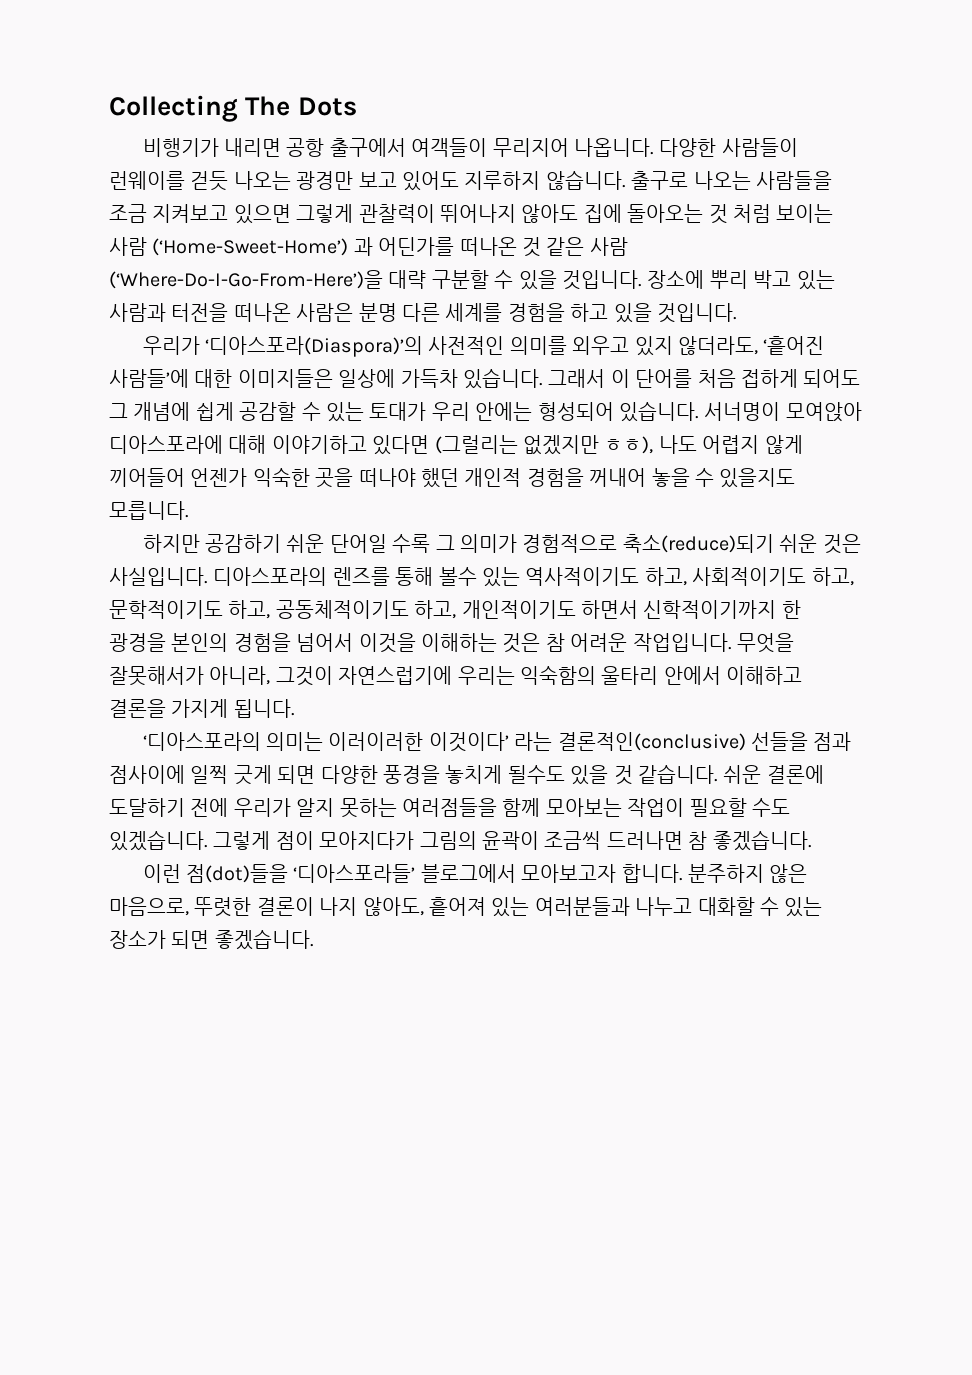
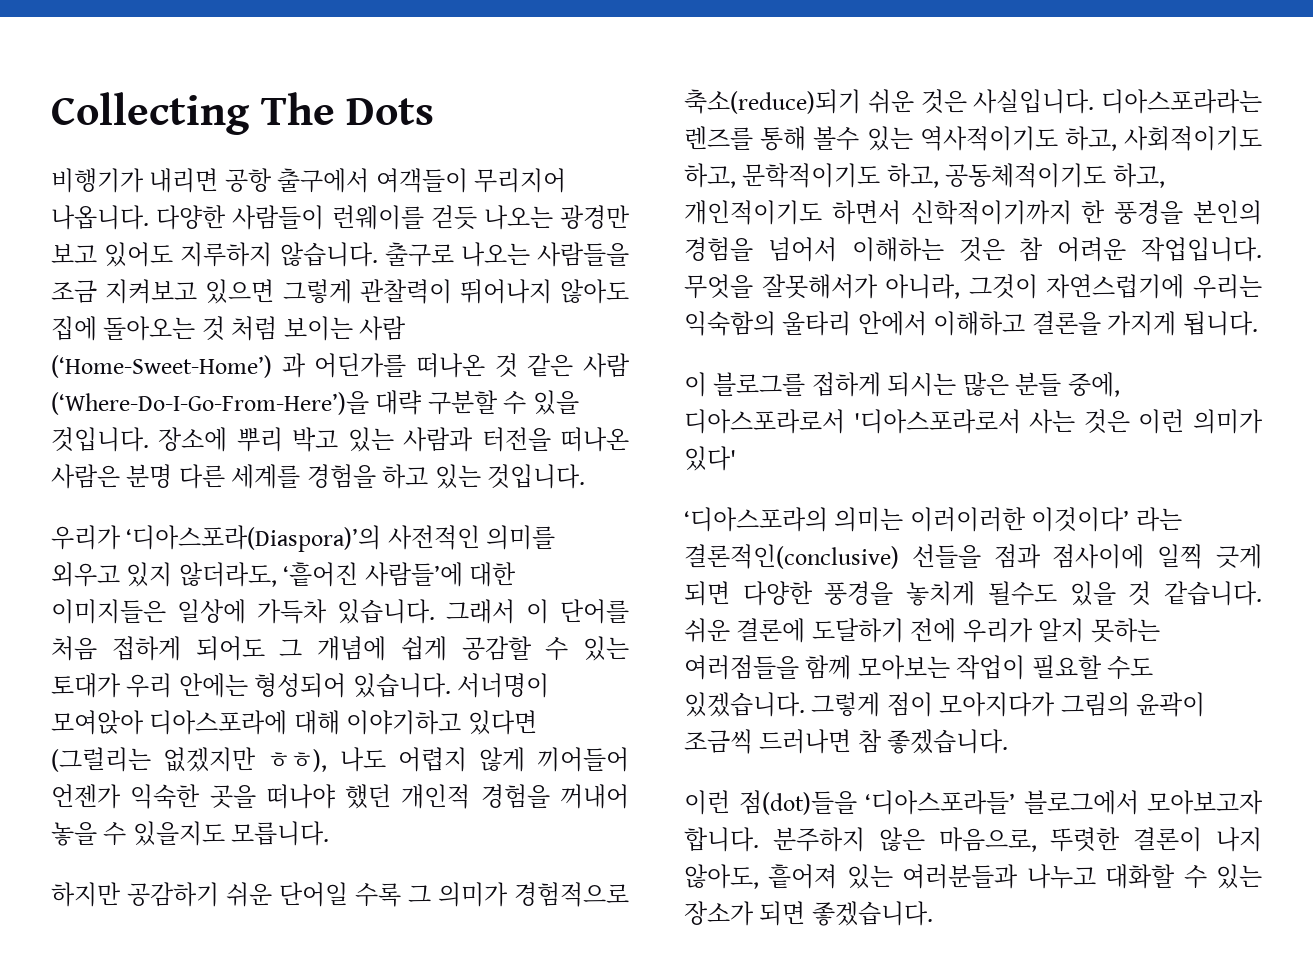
[613,303,652,323] 있을 -> [434,464,481,489] 있는
[213,567,328,586] 디아스포라의 -> [1101,89,1262,114] 디아스포라라는
[109,633,166,652] 광경을 -> [1114,200,1184,224] 풍경을
[358,633,416,653] 이것을 -> (837, 249) none
(295, 708) none -> [684,372,1120,397] [684,409,1263,434] [684,446,736,471] // 이 블로그를 접하게 되시는 많은 분들 중에, 디아스포라로서 '디아스포라로서 사는 것은 이런 의미가 있다'

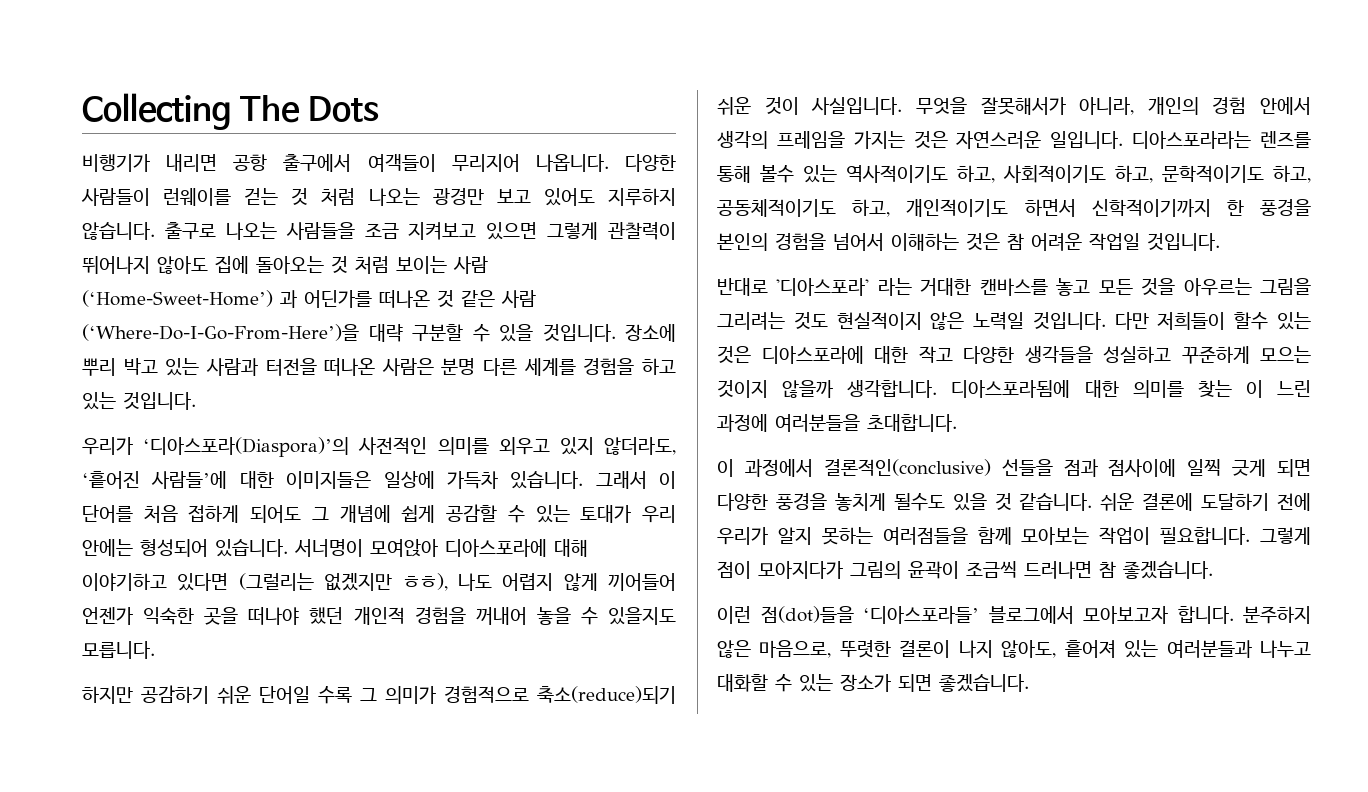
[430,205,477,230] 걷듯 -> [244,188,356,206] 걷는 것 처럼
[920,89,1095,114] 것은 사실입니다. -> [764,97,1311,115] [717,131,1124,149] 것이 사실입니다. 무엇을 잘못해서가 아니라, 개인의 경험 안에서 생각의 프레임을 가지는 것은 자연스러운 일입니다.
[1141,237,1262,262] [684,274,1262,299] [684,311,1258,336] [684,372,1120,397] [684,409,1263,434] [684,446,736,471] [684,507,1182,532] 작업입니다. 무엇을 잘못해서가 아니라, 그것이 자연스럽기에 우리는 익숙함의 울타리 안에서 이해하고 결론을 가지게 됩니다. // 이 블로그를 접하게 되시는 많은 분들 중에, 디아스포라로서 '디아스포라로서 사는 것은 이런 의미가 있다' // ‘디아스포라의 의미는 이러이러한 이것이다’ 라는 -> [1089,233,1220,251] [717,278,1311,296] [717,312,1311,330] [717,346,1311,364] [717,380,1311,398] [717,414,957,432] [717,459,813,477] 작업일 것입니다. // 반대로 '디아스포라' 라는 거대한 캔바스를 놓고 모든 것을 아우르는 그림을 그리려는 것도 현실적이지 않은 노력일 것입니다. 다만 저희들이 할수 있는 것은 디아스포라에 대한 작고 다양한 생각들을 성실하고 꾸준하게 모으는 것이지 않을까 생각합니다. 디아스포라됨에 대한 의미를 찾는 이 느린 과정에 여러분들을 초대합니다. // 이 과정에서
[1031,655,1154,680] [684,692,805,717] 필요할 수도 있겠습니다. -> [1160,527,1251,545] 필요합니다.

